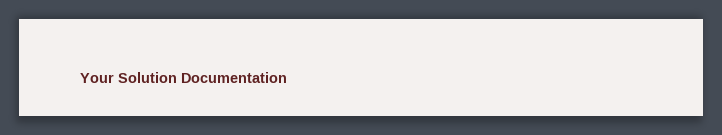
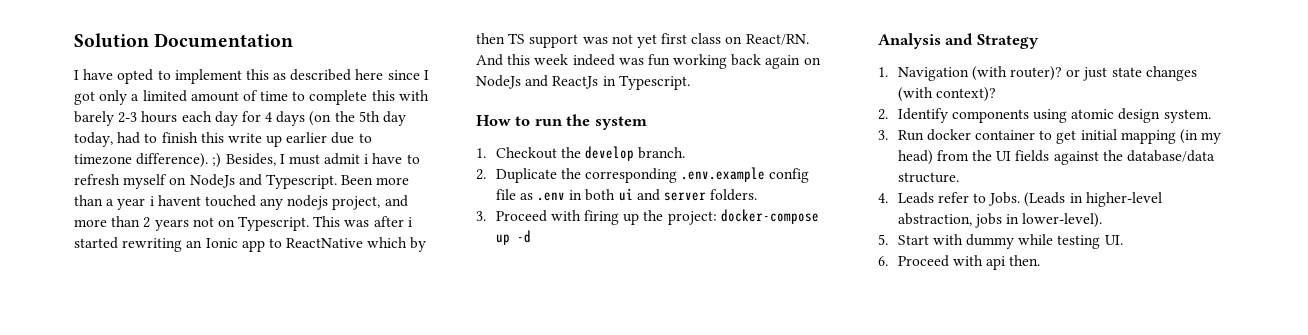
[80,73,114,83] Your -> (74, 40) none
(287, 77) none -> [74,69,429,84] [74,90,429,105] [74,111,407,126] [74,132,372,147] [74,153,420,168] [74,174,410,189] [74,195,408,210] [74,216,412,231] [74,237,427,252] [476,33,809,48] [476,54,821,69] [476,75,690,90] [476,114,647,130] [476,146,686,161] [476,167,810,183] [495,188,758,201] [476,209,819,225] [495,230,531,245] [878,33,1039,49] [878,66,1197,81] [897,87,996,102] [878,108,1211,123] [878,129,1222,144] [897,150,1216,165] [897,172,959,183] [878,192,1162,207] [897,213,1103,228] [878,234,1123,249] [878,255,1041,270] // I have opted to implement this as described here since I got only a limited amount of time to complete this with barely 2-3 hours each day for 4 days (on the 5th day today, had to finish this write up earlier due to timezone difference). ;) Besides, I must admit i have to refresh myself on NodeJs and Typescript. Been more than a year i havent touched any nodejs project, and more than 2 years not on Typescript. This was after i started rewriting an Ionic app to ReactNative which by then TS support was not yet first class on React/RN. And this week indeed was fun working back again on NodeJs and ReactJs in Typescript. // How to run the system // 1. Checkout the develop branch. // 2. Duplicate the corresponding .env.example config file as .env in both ui and server folders. // 3. Proceed with firing up the project: docker-compose up -d // Analysis and Strategy // 1. Navigation (with router)? or just state changes (with context)? // 2. Identify components using atomic design system. // 3. Run docker container to get initial mapping (in my head) from the UI fields against the database/data structure. // 4. Leads refer to Jobs. (Leads in higher-level abstraction, jobs in lower-level). // 5. Start with dummy while testing UI. // 6. Proceed with api then.

